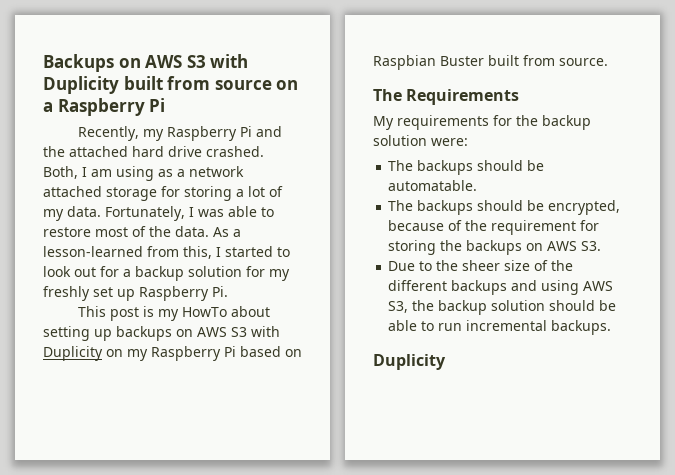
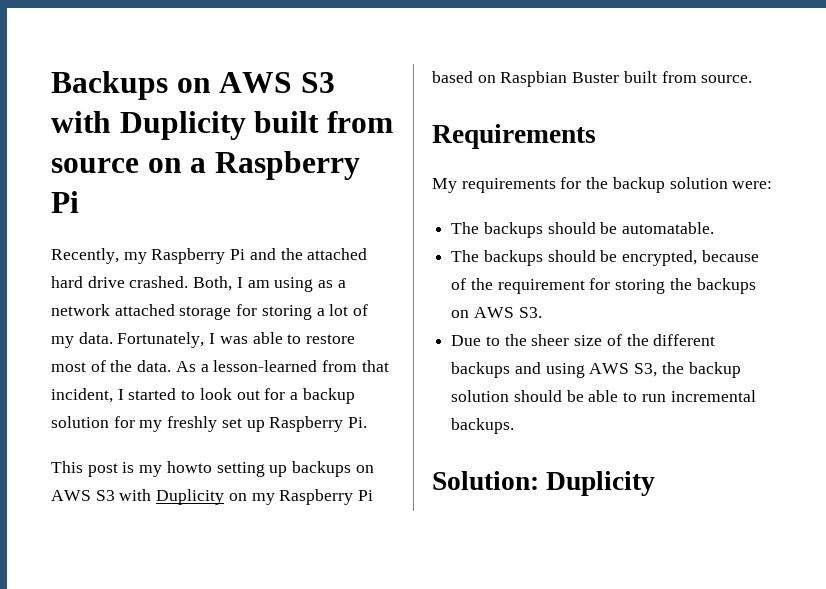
[183,246,212,259] this, -> [361,360,389,372] [51,388,113,403] that incident,
[182,306,271,317] HowTo about -> [166,461,212,473] howto
[373,89,402,101] The -> (753, 79) none
(612, 327) none -> [432,471,539,490] Solution:

